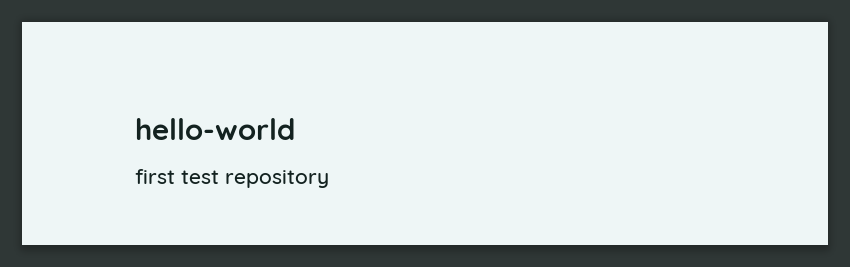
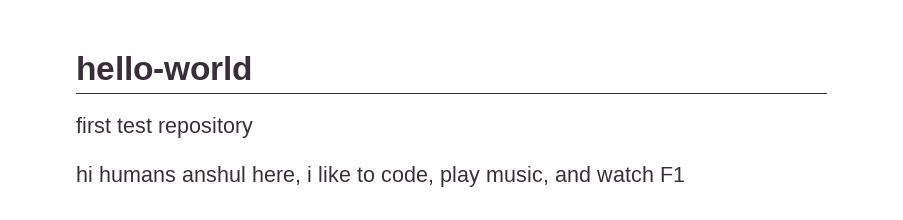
(329, 179) none -> [76,166,685,187] // hi humans anshul here, i like to code, play music, and watch F1

